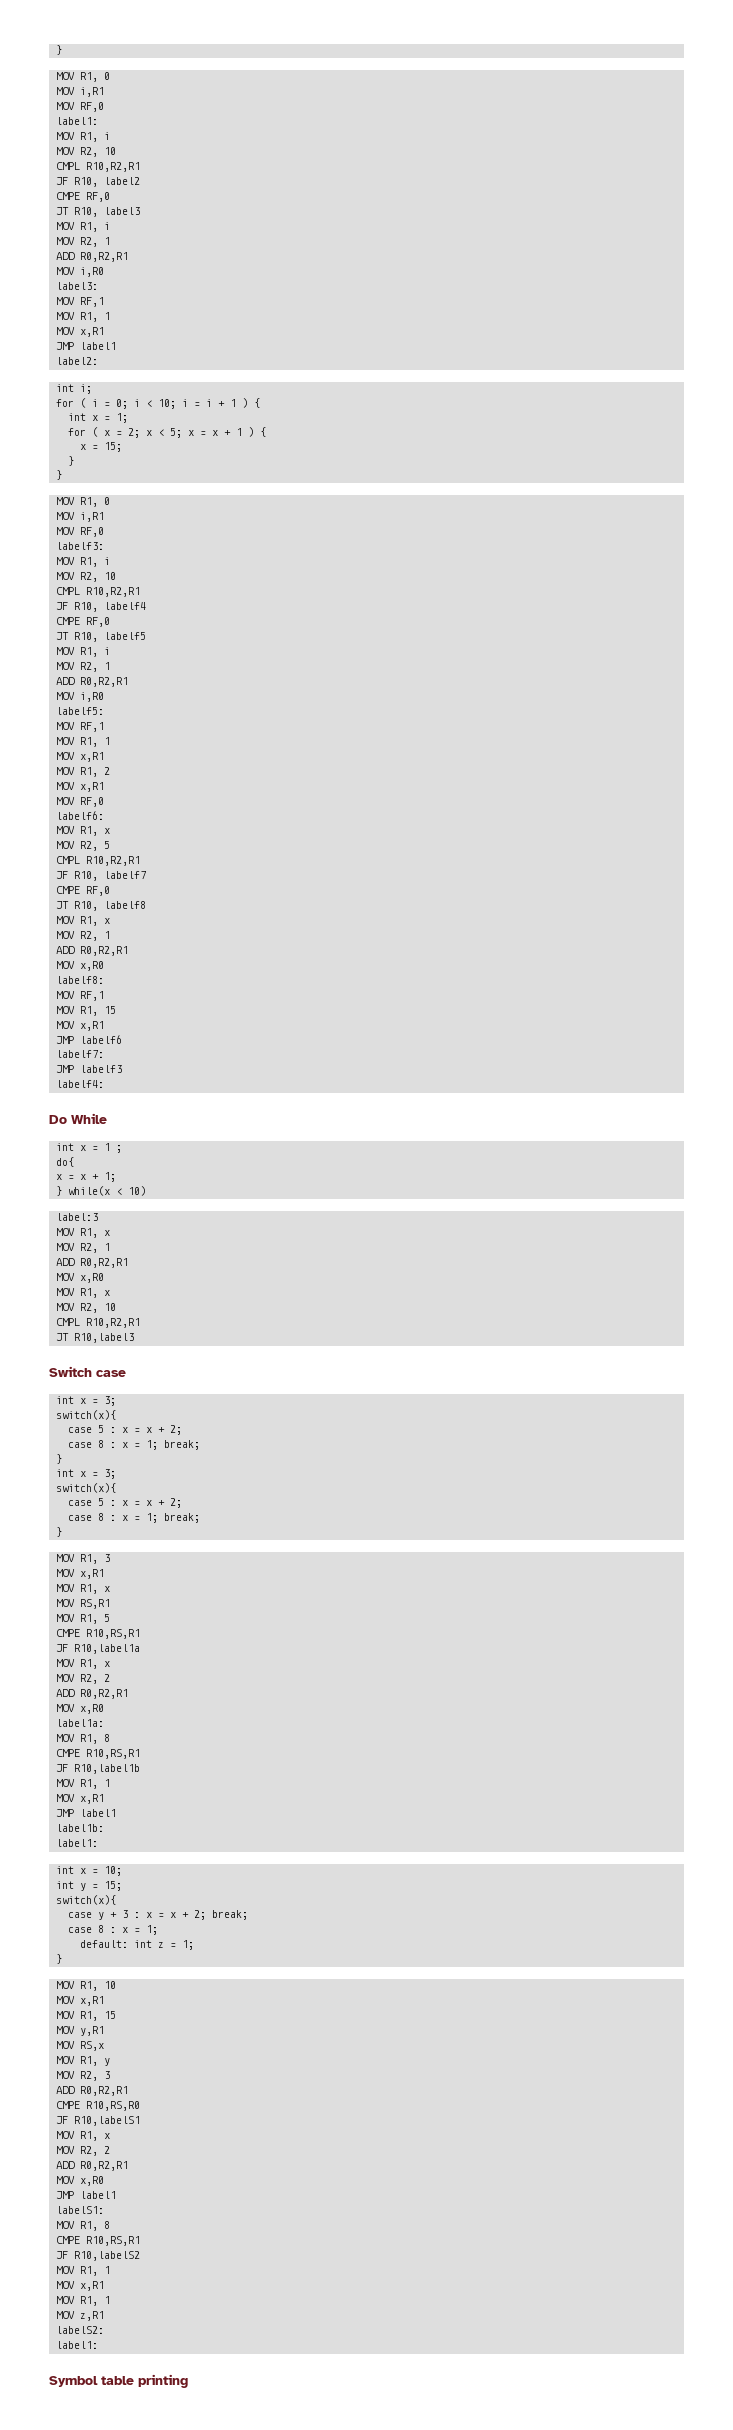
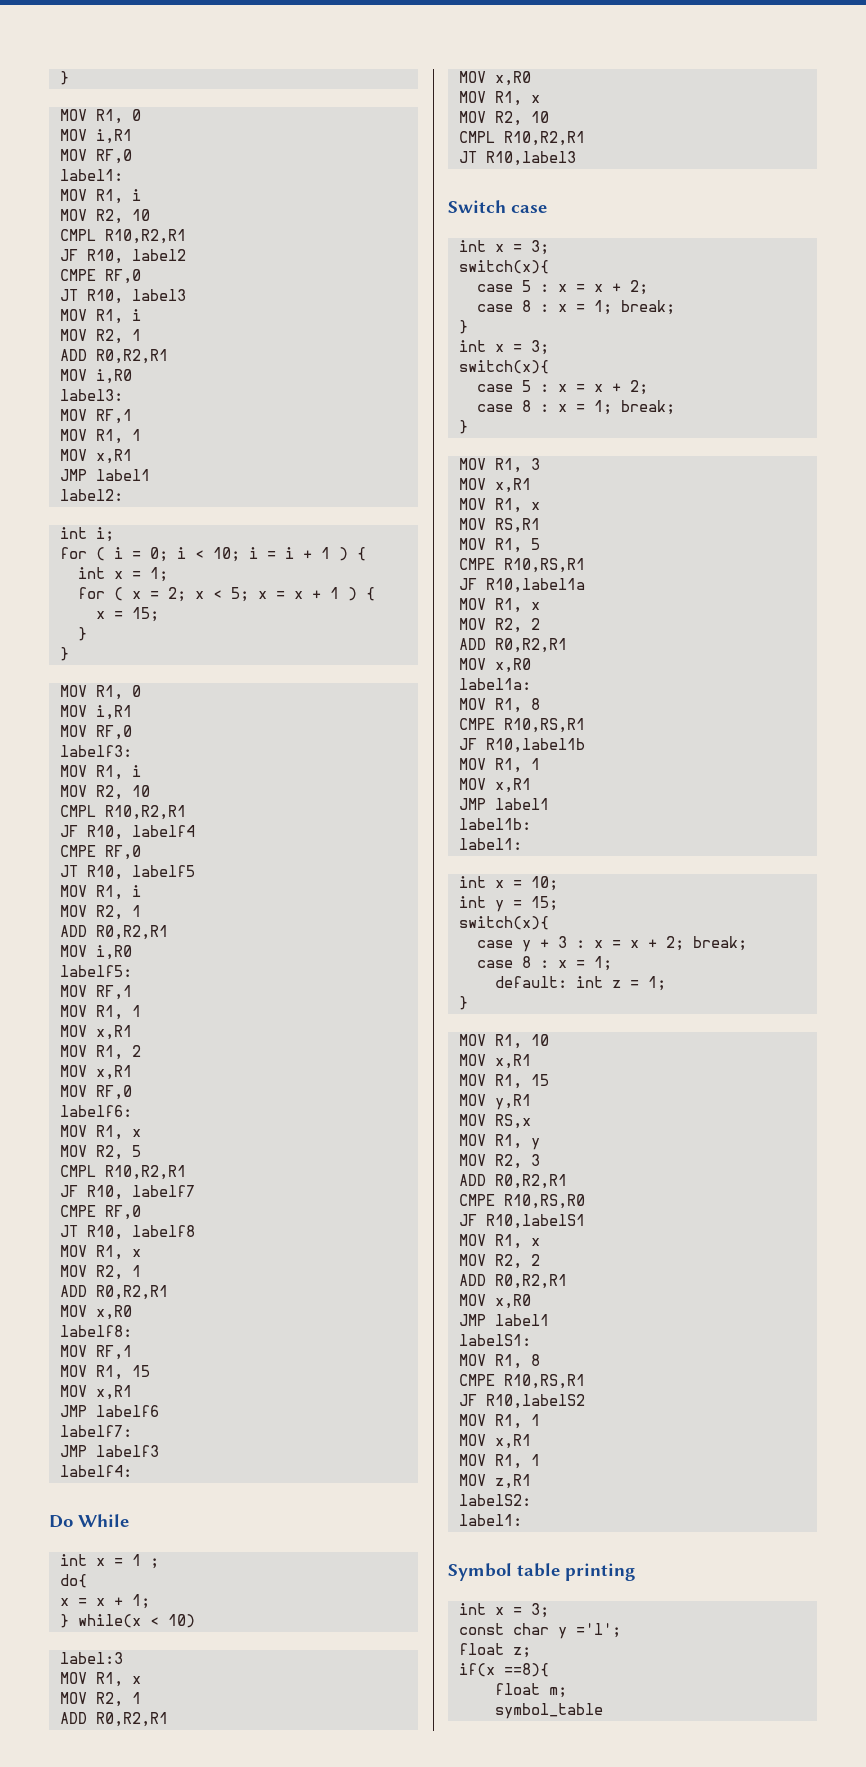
(188, 2381) none -> [458,1603,549,1618] [458,1623,621,1639] [458,1643,531,1658] [458,1663,549,1677] [494,1683,567,1698] [494,1703,603,1719] // int x = 3; // const char y ='l'; // float z; // if(x ==8){ // float m; // symbol_table

